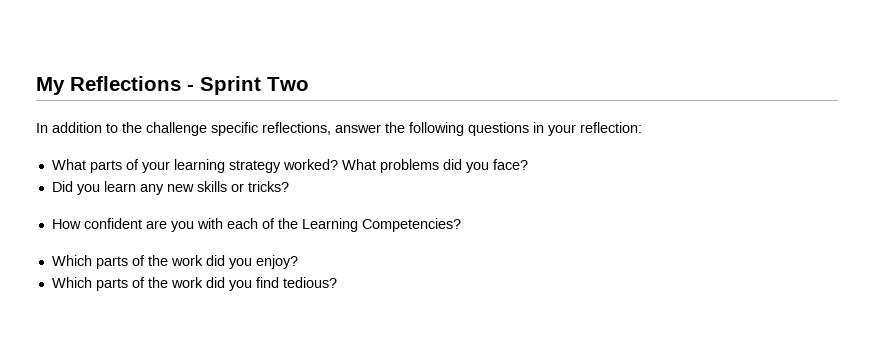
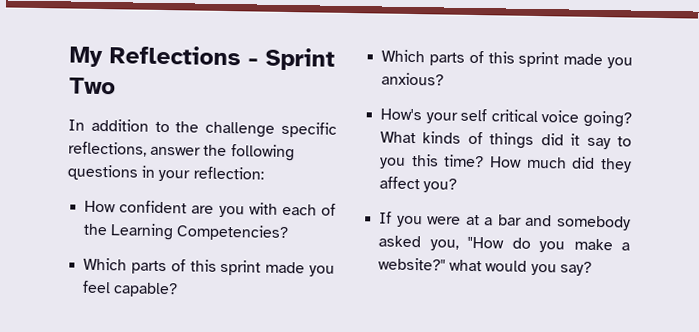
[51,159,528,173] [51,181,289,195] // What parts of your learning strategy worked? What problems did you face? // Did you learn any new skills or tricks? -> (264, 173) none
[147,255,298,269] [51,277,337,291] the work did you enjoy? // Which parts of the work did you find tedious? -> [189,259,335,277] [82,280,179,298] [381,49,633,69] [381,72,445,86] [380,108,632,128] [380,131,632,150] [379,153,632,173] [379,176,458,193] [379,211,631,231] [378,235,630,253] [378,257,592,276] this sprint made you feel capable? // Which parts of this sprint made you anxious? // How's your self critical voice going? What kinds of things did it say to you this time? How much did they affect you? // If you were at a bar and somebody asked you, "How do you make a website?" what would you say?

